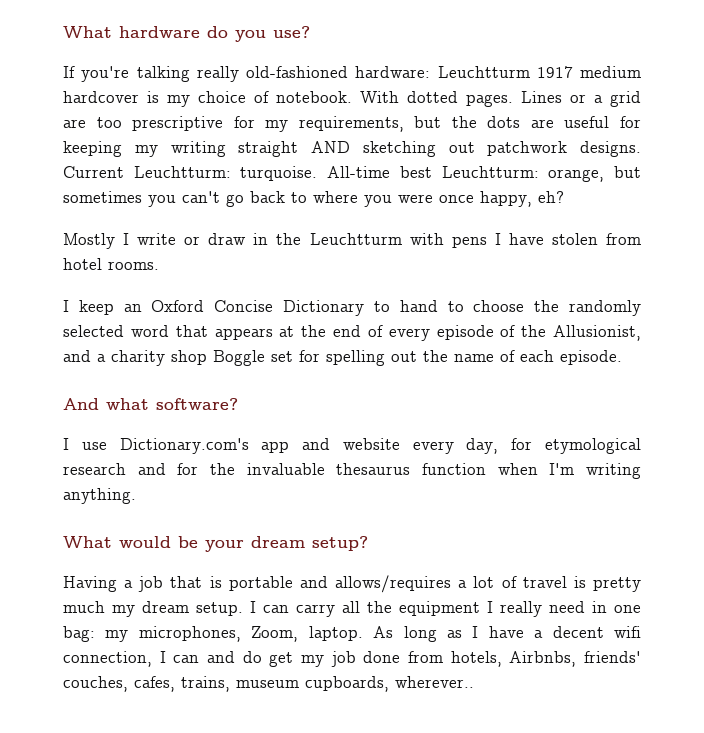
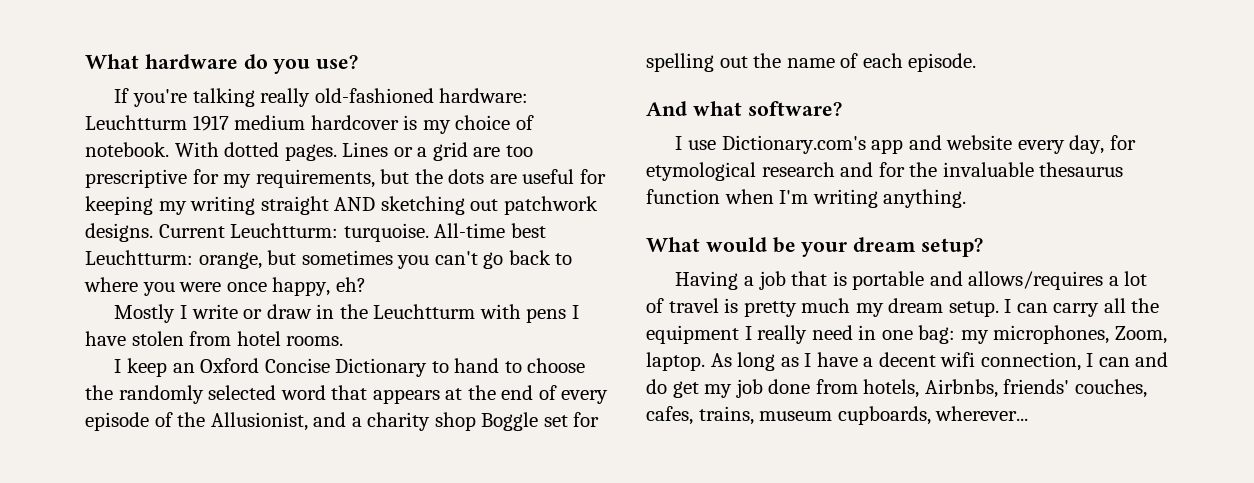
[395,676,474,688] wherever.. -> [935,406,1029,421] wherever...

